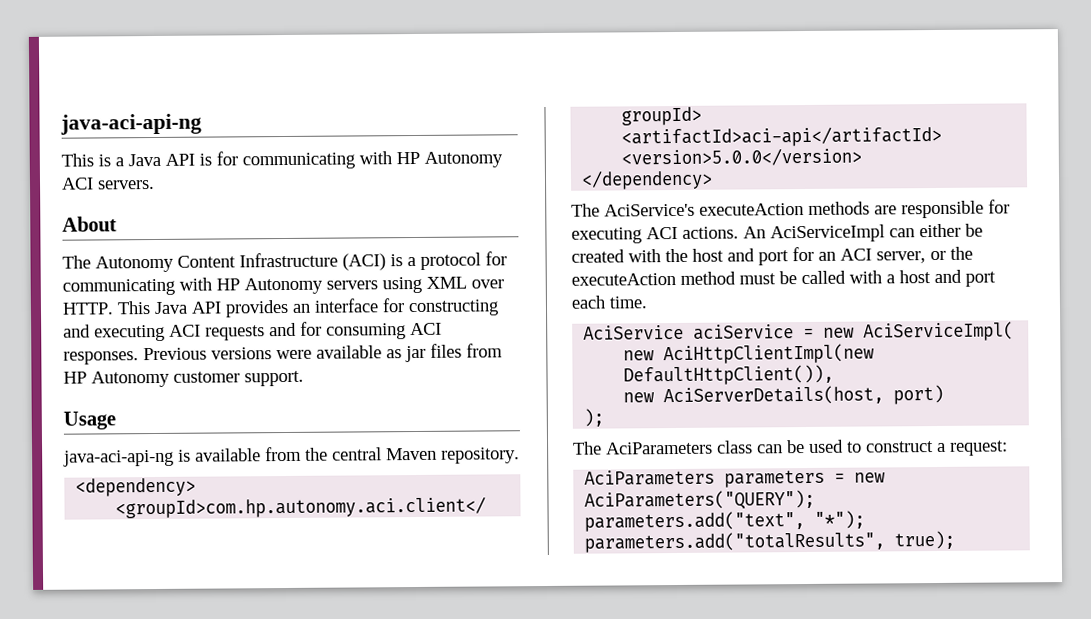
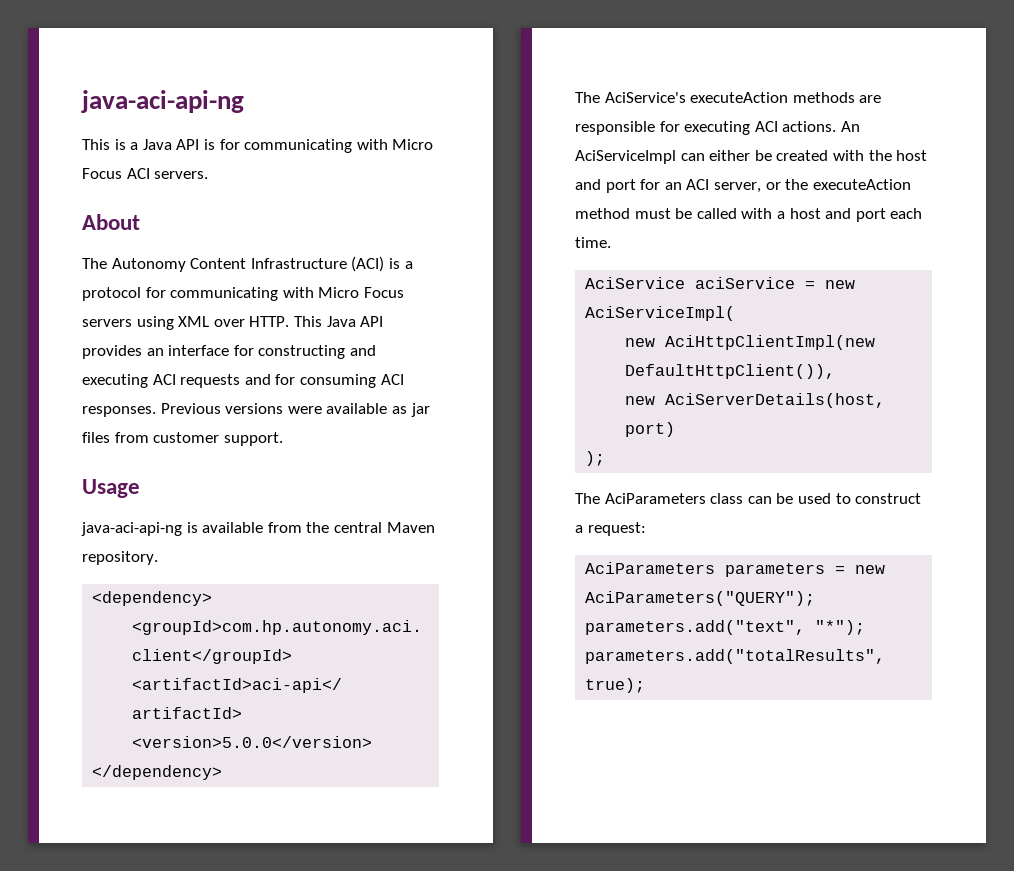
[396,151,503,168] HP Autonomy -> [392,139,434,150] [82,168,122,179] Micro Focus
[216,277,323,295] HP Autonomy -> [318,287,404,298] Micro Focus
[63,370,170,388] HP Autonomy -> (149, 437) none

